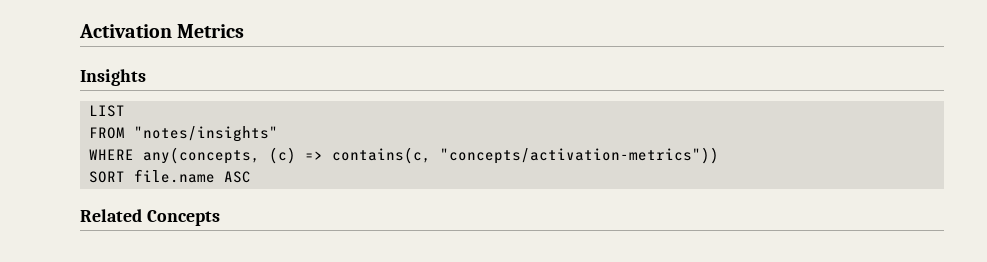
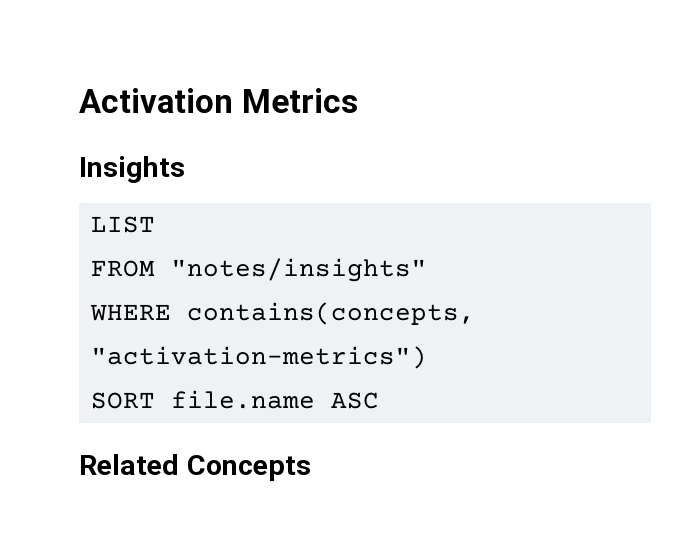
[143,147,720,164] any(concepts, (c) => contains(c, "concepts/activation-metrics")) -> [187,302,476,325] [91,346,428,369] contains(concepts, "activation-metrics")

